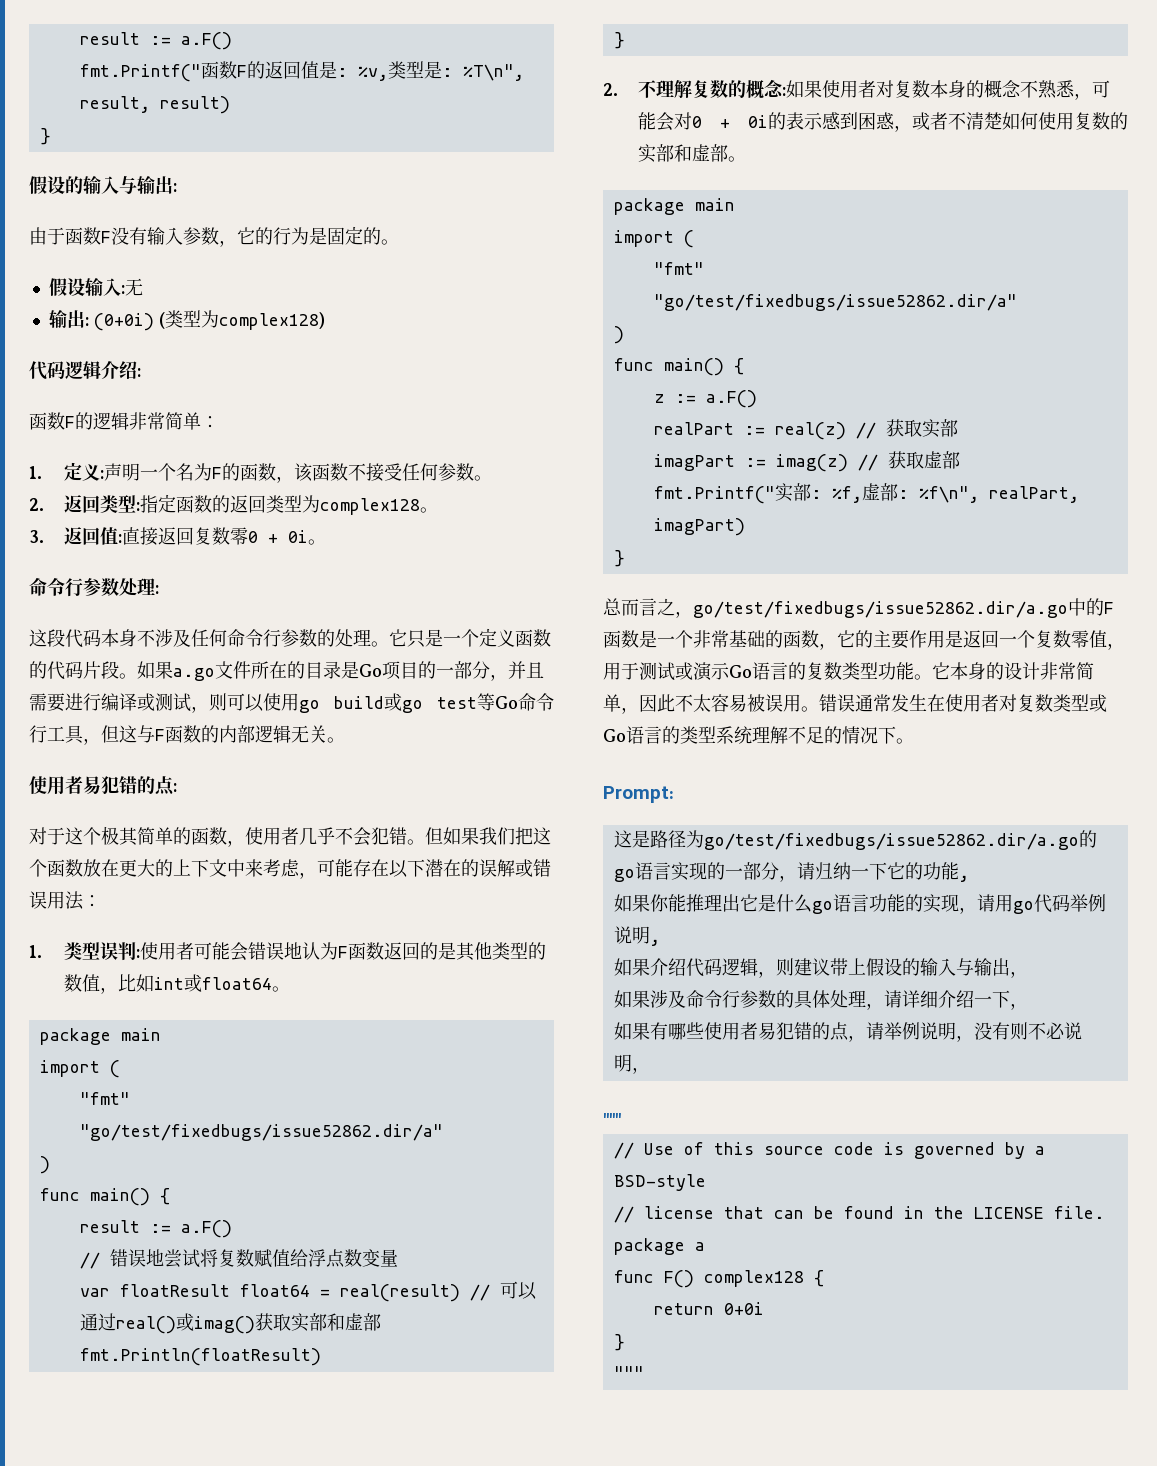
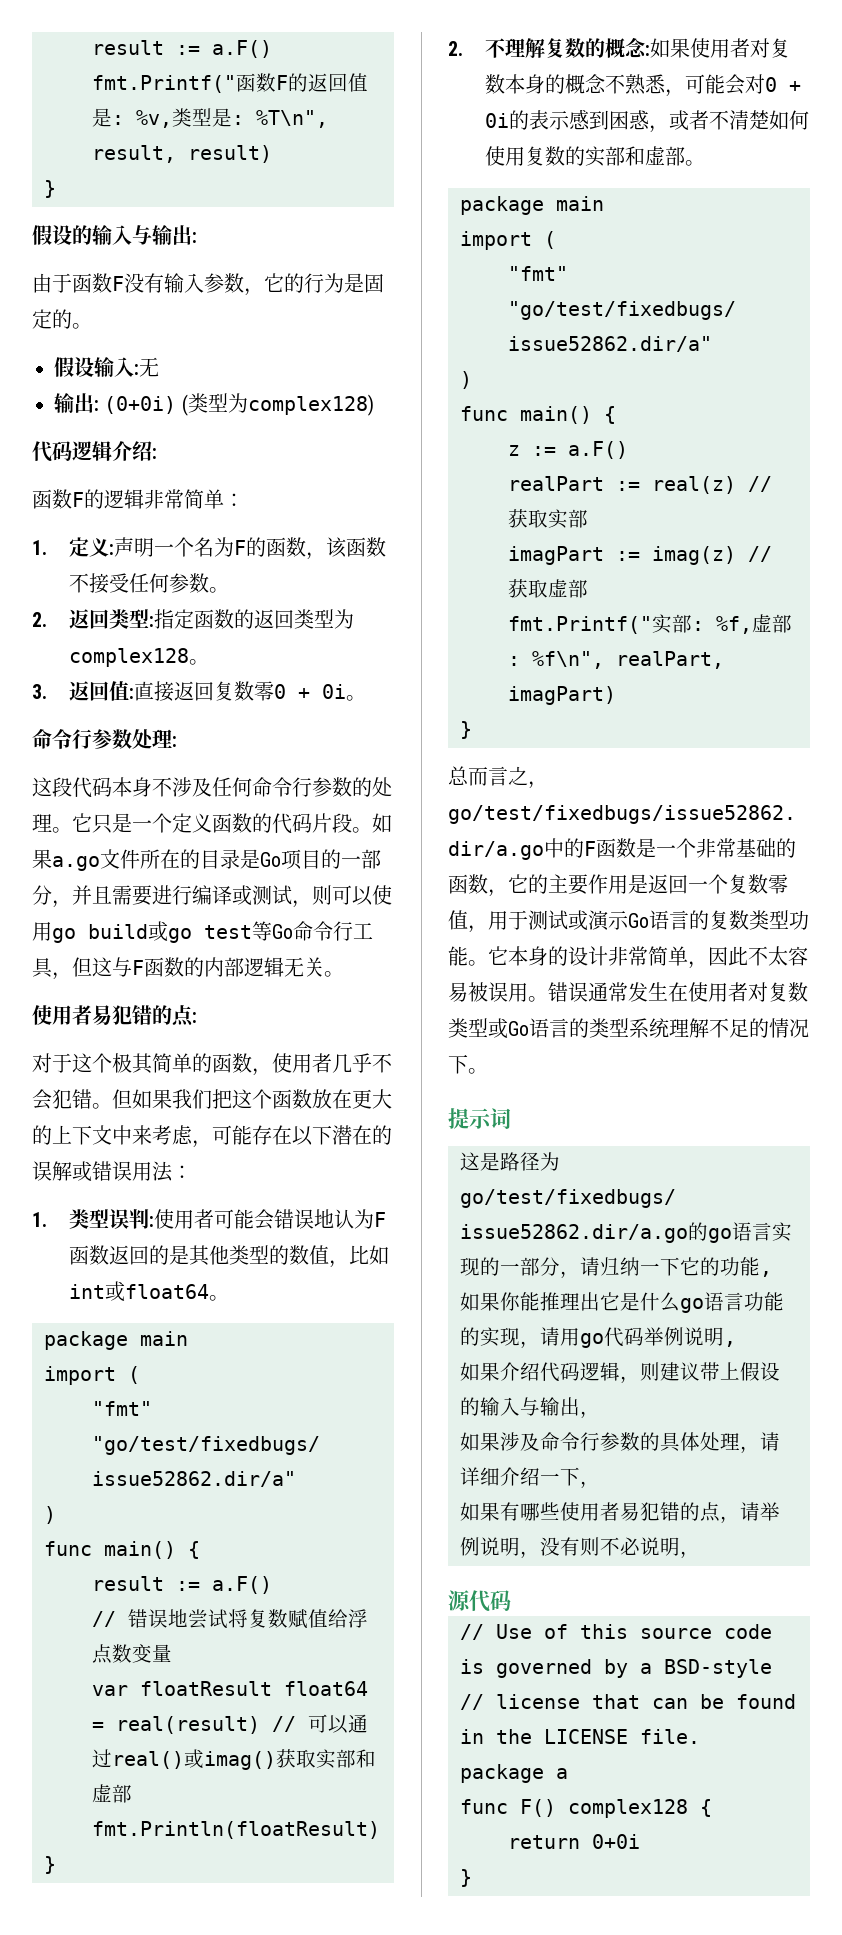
[603,786,674,803] Prompt: -> [448,1108,511,1129] 提示词
[603,1113,621,1127] """ -> [448,1590,511,1612] 源代码
[613,1366,644,1379] // """ -> (472, 1878) none

